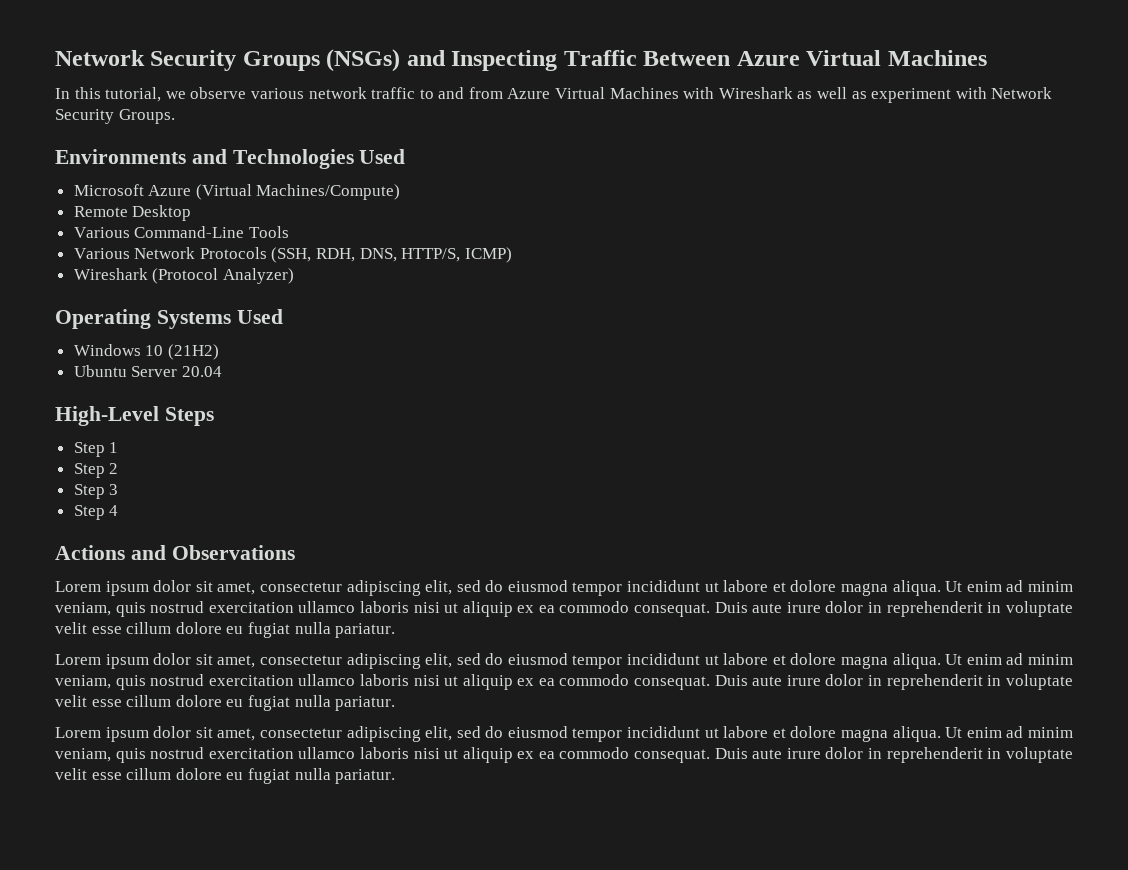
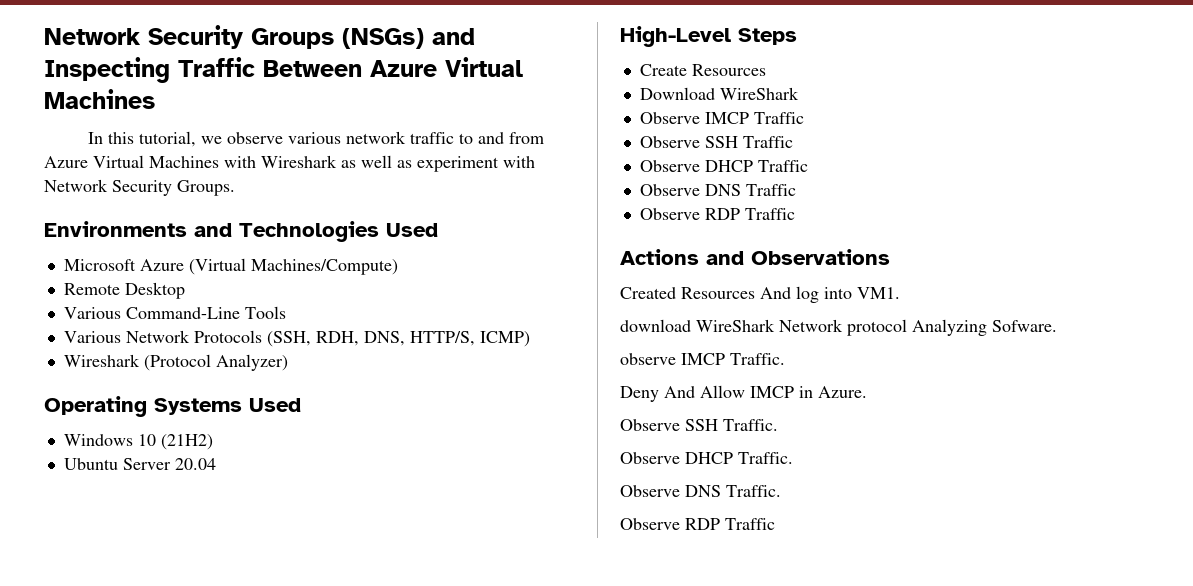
[73,442,119,457] [73,463,119,478] [73,484,119,499] [73,505,119,520] [55,545,295,560] [55,580,1073,596] [55,601,1073,617] [55,622,396,638] [55,653,1073,669] [55,674,1073,690] [55,695,396,711] [55,726,1073,742] [55,747,1073,763] [55,768,396,784] Step 1 // Step 2 // Step 3 // Step 4 // Actions and Observations // Lorem ipsum dolor sit amet, consectetur adipiscing elit, sed do eiusmod tempor incididunt ut labore et dolore magna aliqua. Ut enim ad minim veniam, quis nostrud exercitation ullamco laboris nisi ut aliquip ex ea commodo consequat. Duis aute irure dolor in reprehenderit in voluptate velit esse cillum dolore eu fugiat nulla pariatur. // Lorem ipsum dolor sit amet, consectetur adipiscing elit, sed do eiusmod tempor incididunt ut labore et dolore magna aliqua. Ut enim ad minim veniam, quis nostrud exercitation ullamco laboris nisi ut aliquip ex ea commodo consequat. Duis aute irure dolor in reprehenderit in voluptate velit esse cillum dolore eu fugiat nulla pariatur. // Lorem ipsum dolor sit amet, consectetur adipiscing elit, sed do eiusmod tempor incididunt ut labore et dolore magna aliqua. Ut enim ad minim veniam, quis nostrud exercitation ullamco laboris nisi ut aliquip ex ea commodo consequat. Duis aute irure dolor in reprehenderit in voluptate velit esse cillum dolore eu fugiat nulla pariatur. -> [639,64,766,76] [639,87,799,100] [639,112,804,124] [639,136,793,148] [639,160,808,172] [639,184,796,196] [639,208,795,220] [620,249,890,265] [620,286,900,303] [620,319,1057,336] [620,353,785,365] [620,385,867,402] [620,419,778,431] [620,452,793,464] [620,485,781,497] [620,518,775,530] Create Resources // Download WireShark // Observe IMCP Traffic // Observe SSH Traffic // Observe DHCP Traffic // Observe DNS Traffic // Observe RDP Traffic // Actions and Observations // Created Resources And log into VM1. // download WireShark Network protocol Analyzing Sofware. // observe IMCP Traffic. // Deny And Allow IMCP in Azure. // Observe SSH Traffic. // Observe DHCP Traffic. // Observe DNS Traffic. // Observe RDP Traffic

